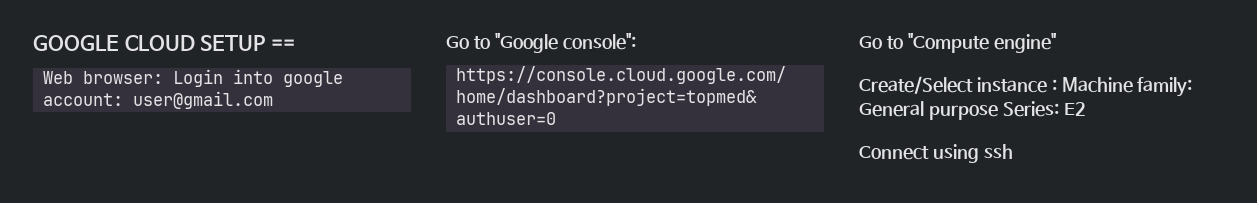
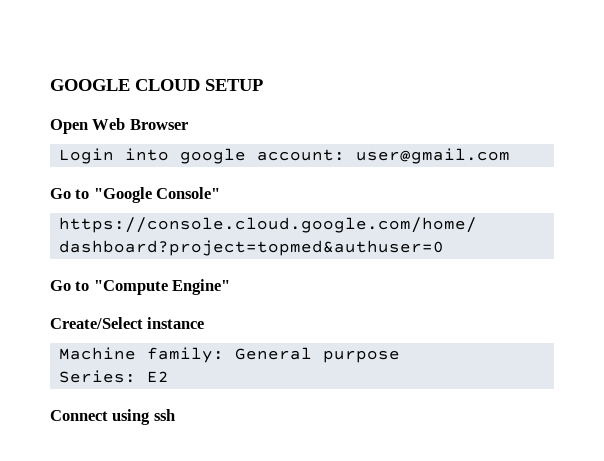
[270,39,295,50] [42,71,163,84] == // Web browser: -> [50,118,188,134] // Open Web Browser //
[562,33,636,50] console": -> [156,187,221,199] Console"
[993,33,1057,53] engine" -> [172,279,231,295] Engine"
[1051,79,1057,91] : -> (205, 323) //
(998, 112) none -> (400, 356) //

